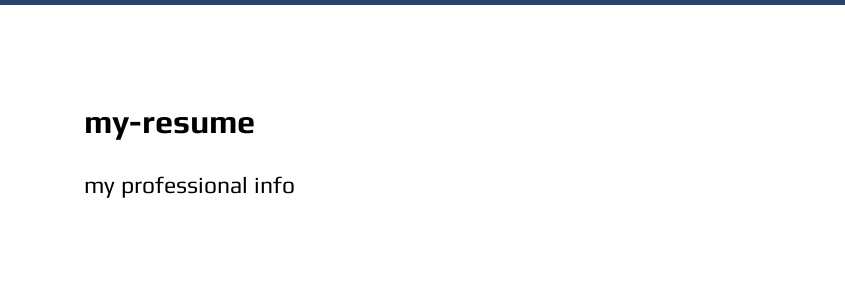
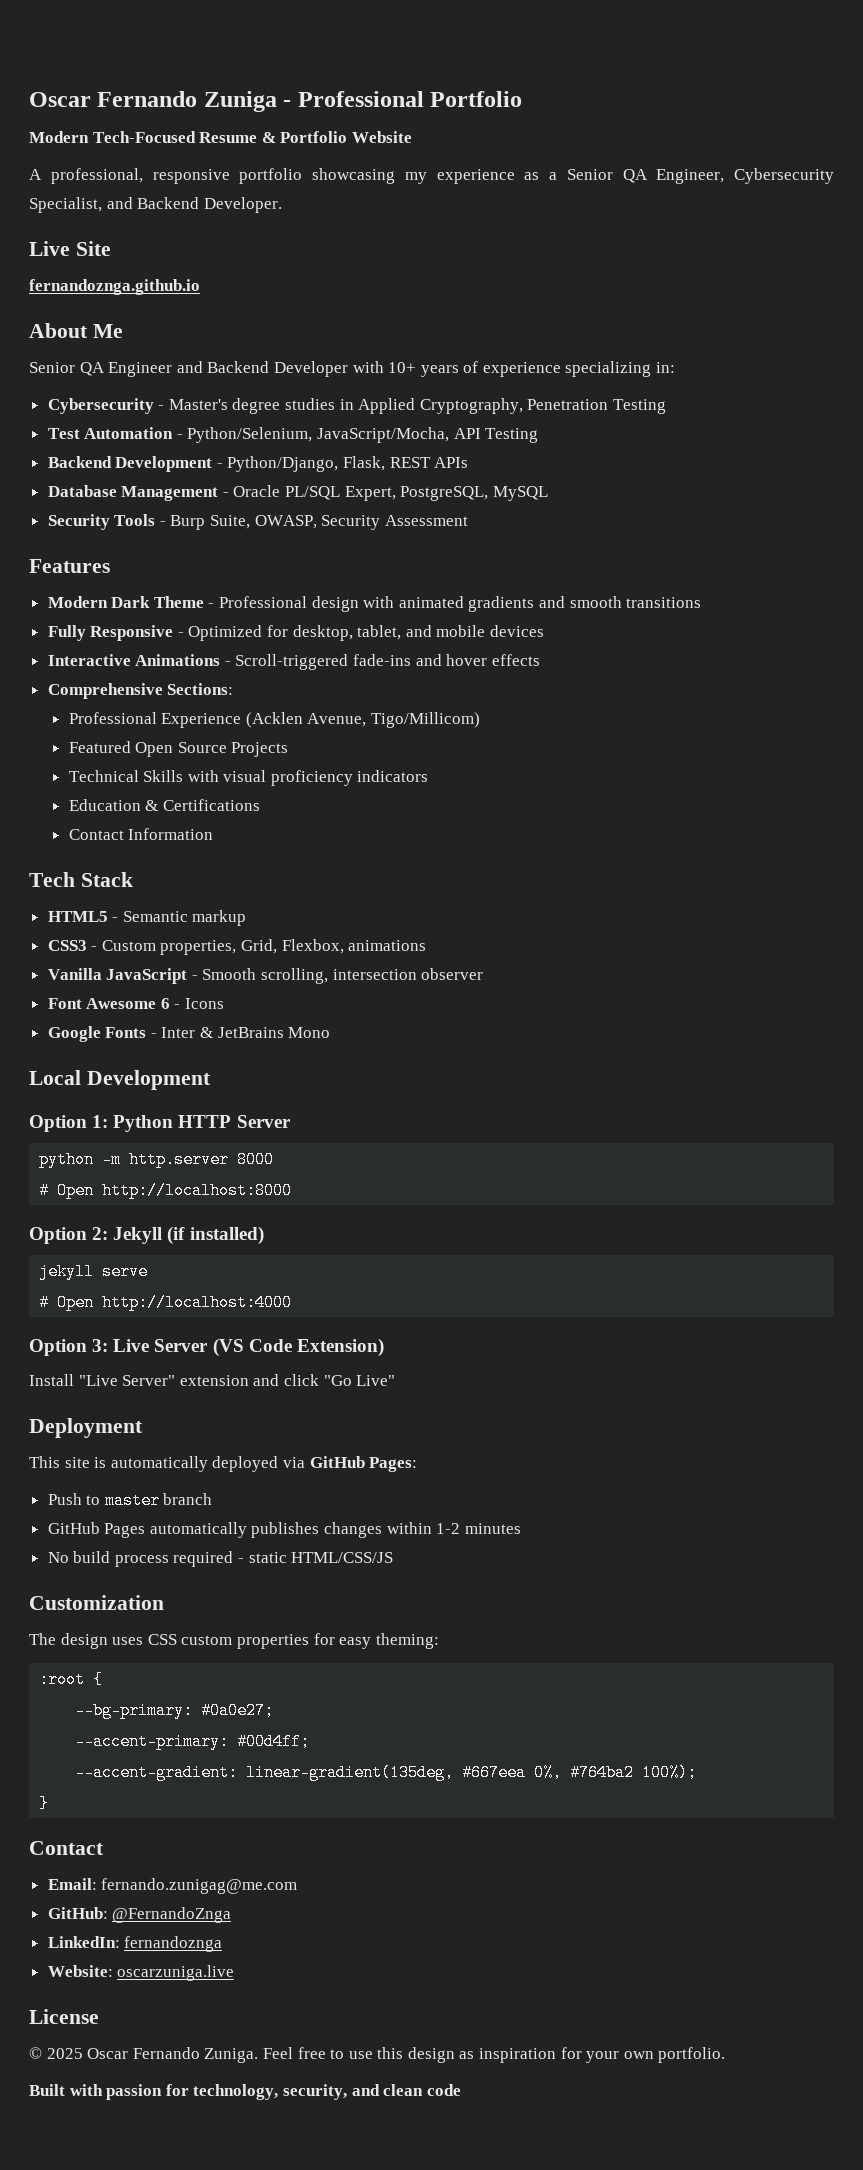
[84,116,255,140] [84,176,296,198] my-resume // my professional info -> [29,91,523,112] [29,131,412,143] [29,168,834,184] [29,197,282,213] [29,241,111,256] [29,279,200,295] [29,323,123,338] [29,361,676,377] [47,398,667,414] [47,427,539,443] [47,456,469,472] [47,485,548,501] [47,514,468,530] [29,559,110,573] [47,596,702,612] [47,625,545,641] [47,654,540,670] [47,683,234,699] [68,712,480,728] [68,741,289,757] [68,770,429,786] [68,799,260,811] [68,828,214,840] [29,872,133,887] [47,910,247,926] [47,939,427,955] [47,968,484,984] [47,998,225,1009] [47,1026,331,1042] [29,1070,211,1090] [29,1115,291,1132] [39,1151,275,1168] [39,1182,293,1199] [29,1226,264,1245] [39,1263,149,1280] [39,1294,293,1311] [29,1338,384,1357] [29,1374,396,1386] [29,1418,143,1438] [29,1456,418,1472] [47,1492,213,1509] [47,1522,521,1538] [47,1551,394,1567] [29,1595,164,1610] [29,1633,439,1649] [39,1671,104,1688] [75,1702,275,1719] [75,1733,311,1750] [75,1764,698,1781] [39,1795,50,1812] [29,1841,104,1855] [47,1878,298,1894] [47,1907,232,1923] [47,1936,223,1952] [47,1965,235,1981] [29,2009,99,2024] [29,2047,726,2063] [29,2084,461,2100] Oscar Fernando Zuniga - Professional Portfolio // Modern Tech-Focused Resume & Portfolio Website // A professional, responsive portfolio showcasing my experience as a Senior QA Engineer, Cybersecurity Specialist, and Backend Developer. // Live Site // fernandoznga.github.io // About Me // Senior QA Engineer and Backend Developer with 10+ years of experience specializing in: // Cybersecurity - Master's degree studies in Applied Cryptography, Penetration Testing // Test Automation - Python/Selenium, JavaScript/Mocha, API Testing // Backend Development - Python/Django, Flask, REST APIs // Database Management - Oracle PL/SQL Expert, PostgreSQL, MySQL // Security Tools - Burp Suite, OWASP, Security Assessment // Features // Modern Dark Theme - Professional design with animated gradients and smooth transitions // Fully Responsive - Optimized for desktop, tablet, and mobile devices // Interactive Animations - Scroll-triggered fade-ins and hover effects // Comprehensive Sections: // Professional Experience (Acklen Avenue, Tigo/Millicom) // Featured Open Source Projects // Technical Skills with visual proficiency indicators // Education & Certifications // Contact Information // Tech Stack // HTML5 - Semantic markup // CSS3 - Custom properties, Grid, Flexbox, animations // Vanilla JavaScript - Smooth scrolling, intersection observer // Font Awesome 6 - Icons // Google Fonts - Inter & JetBrains Mono // Local Development // Option 1: Python HTTP Server // python -m http.server 8000 // # Open http://localhost:8000 // Option 2: Jekyll (if installed) // jekyll serve // # Open http://localhost:4000 // Option 3: Live Server (VS Code Extension) // Install "Live Server" extension and click "Go Live" // Deployment // This site is automatically deployed via GitHub Pages: // Push to master branch // GitHub Pages automatically publishes changes within 1-2 minutes // No build process required - static HTML/CSS/JS // Customization // The design uses CSS custom properties for easy theming: // :root { // --bg-primary: #0a0e27; // --accent-primary: #00d4ff; // --accent-gradient: linear-gradient(135deg, #667eea 0%, #764ba2 100%); // } // Contact // Email: fernando.zunigag@me.com // GitHub: @FernandoZnga // LinkedIn: fernandoznga // Website: oscarzuniga.live // License // © 2025 Oscar Fernando Zuniga. Feel free to use this design as inspiration for your own portfolio. // Built with passion for technology, security, and clean code

